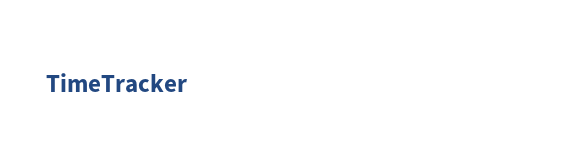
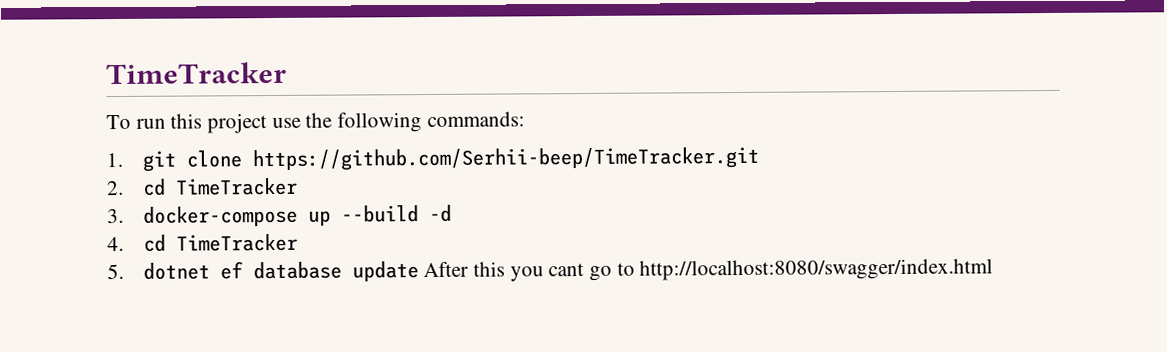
[46,73,187,93] TimeTracker -> [106,61,287,85] [106,111,525,134] [106,146,759,172] [107,177,298,196] [107,204,452,227] [107,233,298,252] [107,258,994,282] TimeTracker // To run this project use the following commands: // 1. git clone https://github.com/Serhii-beep/TimeTracker.git // 2. cd TimeTracker // 3. docker-compose up --build -d // 4. cd TimeTracker // 5. dotnet ef database update After this you cant go to http://localhost:8080/swagger/index.html

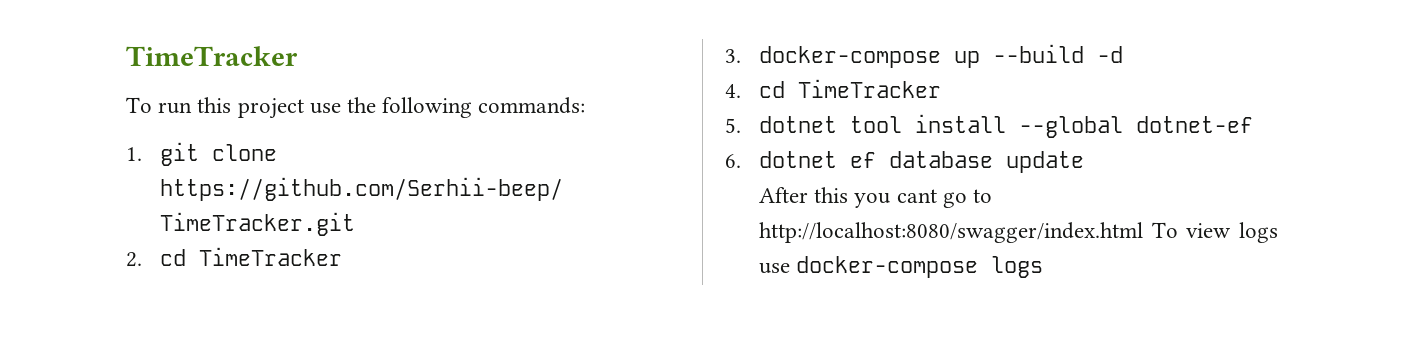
(210, 271) none -> [849,114,1253,138] [725,151,837,168] tool install --global dotnet-ef // 6. dotnet
(419, 271) none -> (1084, 162) //
(994, 269) none -> [1151,222,1278,243] [758,256,1044,278] To view logs use docker-compose logs

